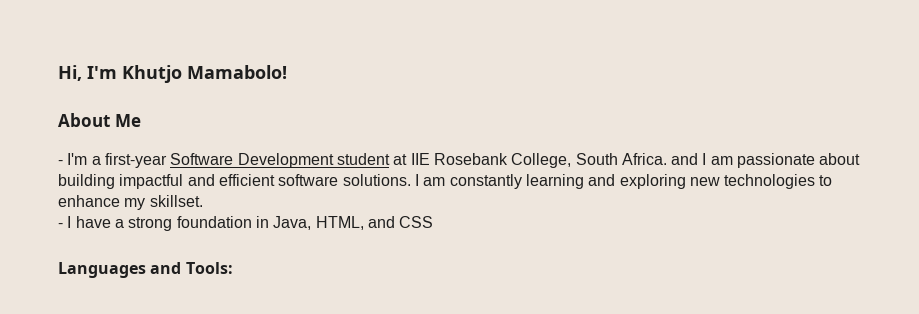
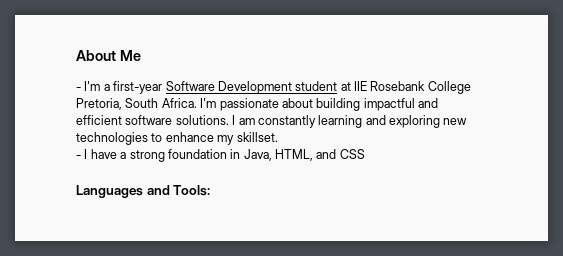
[58,65,287,83] Hi, I'm Khutjo Mamabolo! // -> (76, 55) none
[511,153,733,168] College, South Africa. and I am -> [427,81,471,94] [76,98,217,110] College Pretoria, South Africa. I'm

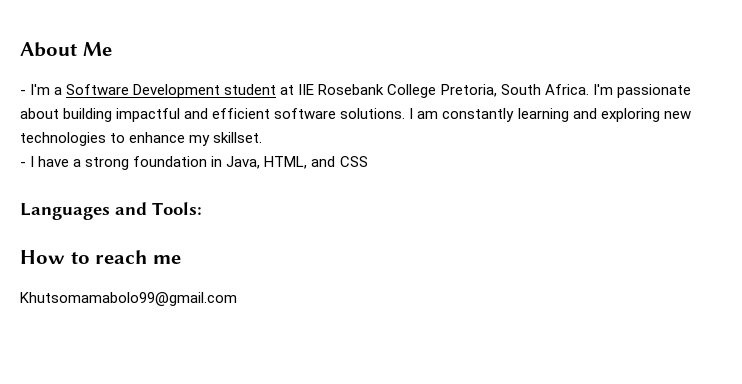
[113,81,163,94] first-year -> (63, 91) none
(211, 190) none -> [20,250,181,264] [20,292,237,306] // How to reach me // Khutsomamabolo99@gmail.com

